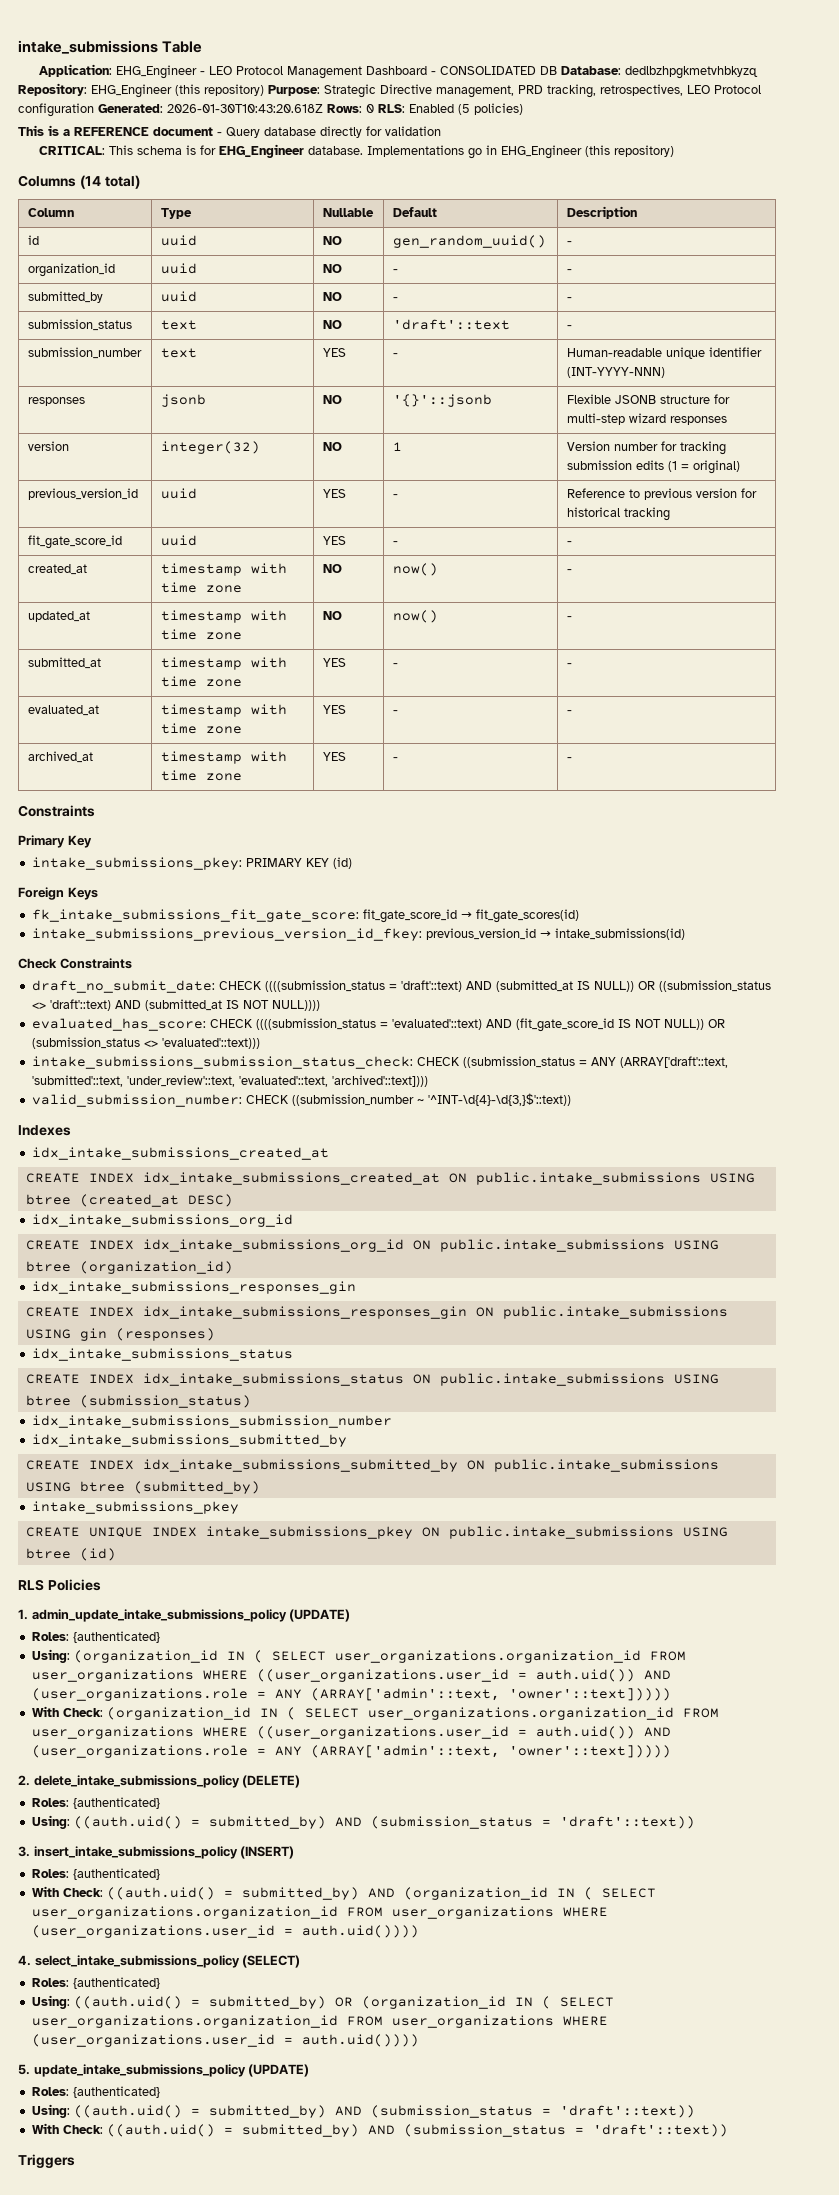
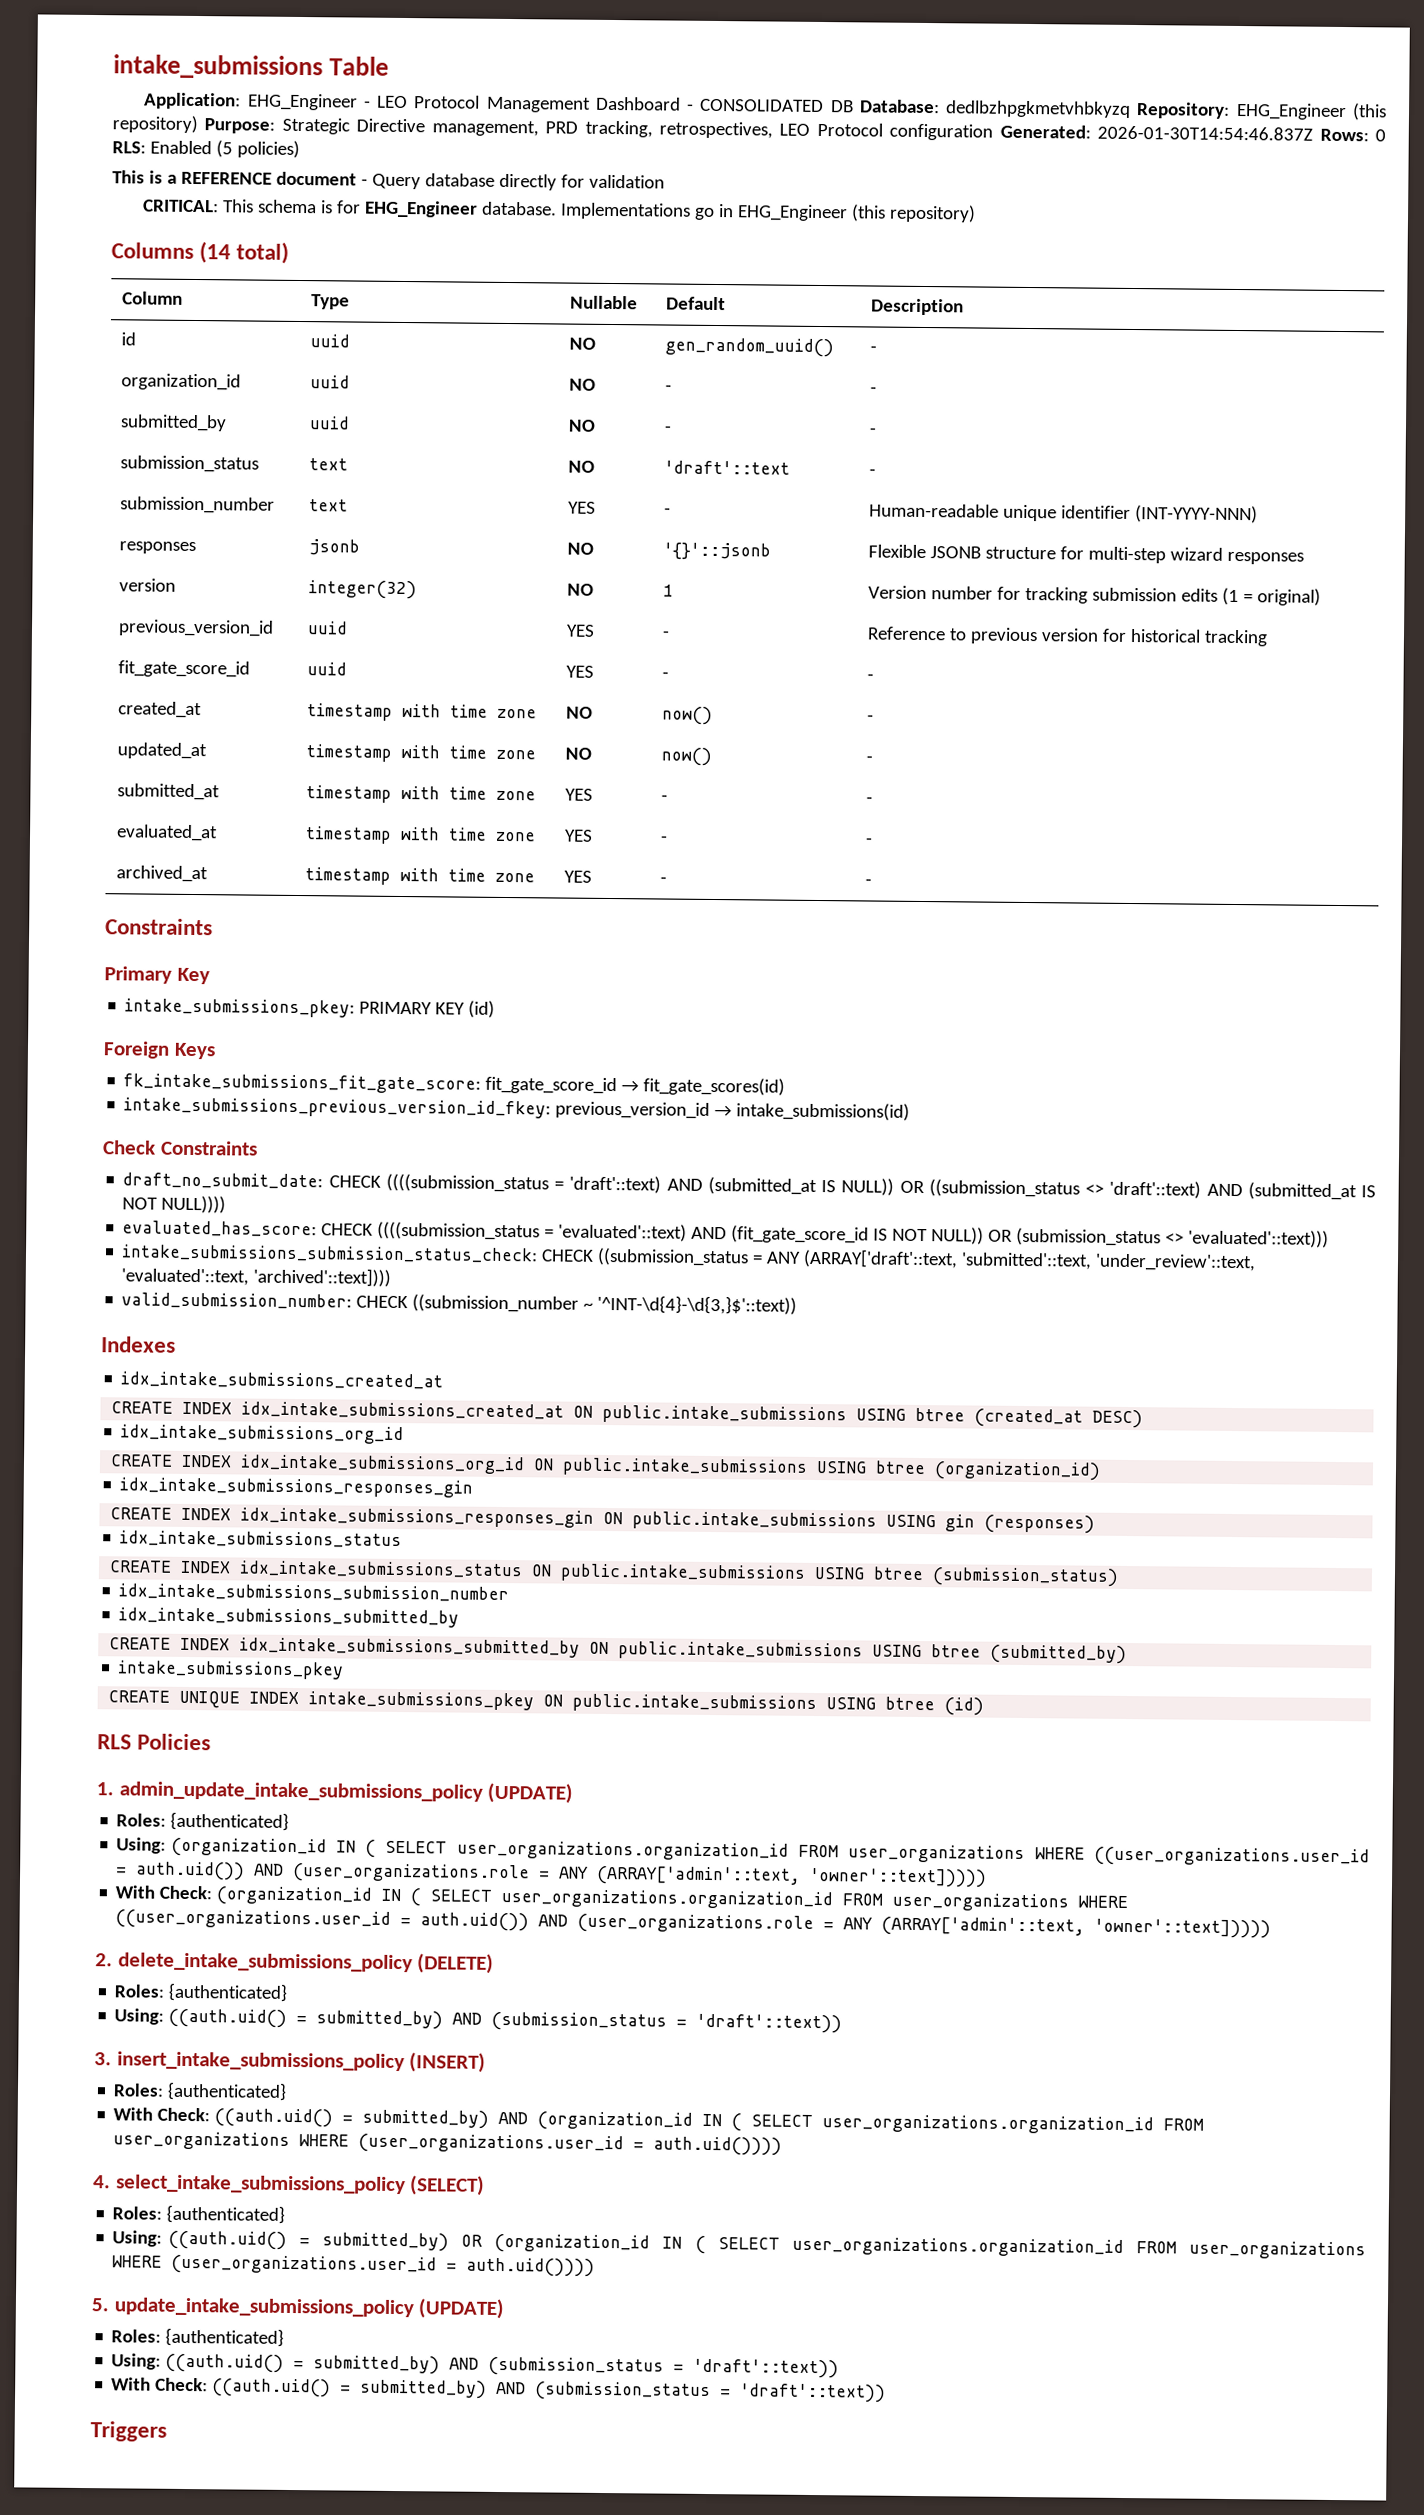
[167,104,323,113] 2026-01-30T10:43:20.618Z -> [1097,125,1314,141] 2026-01-30T14:54:46.837Z

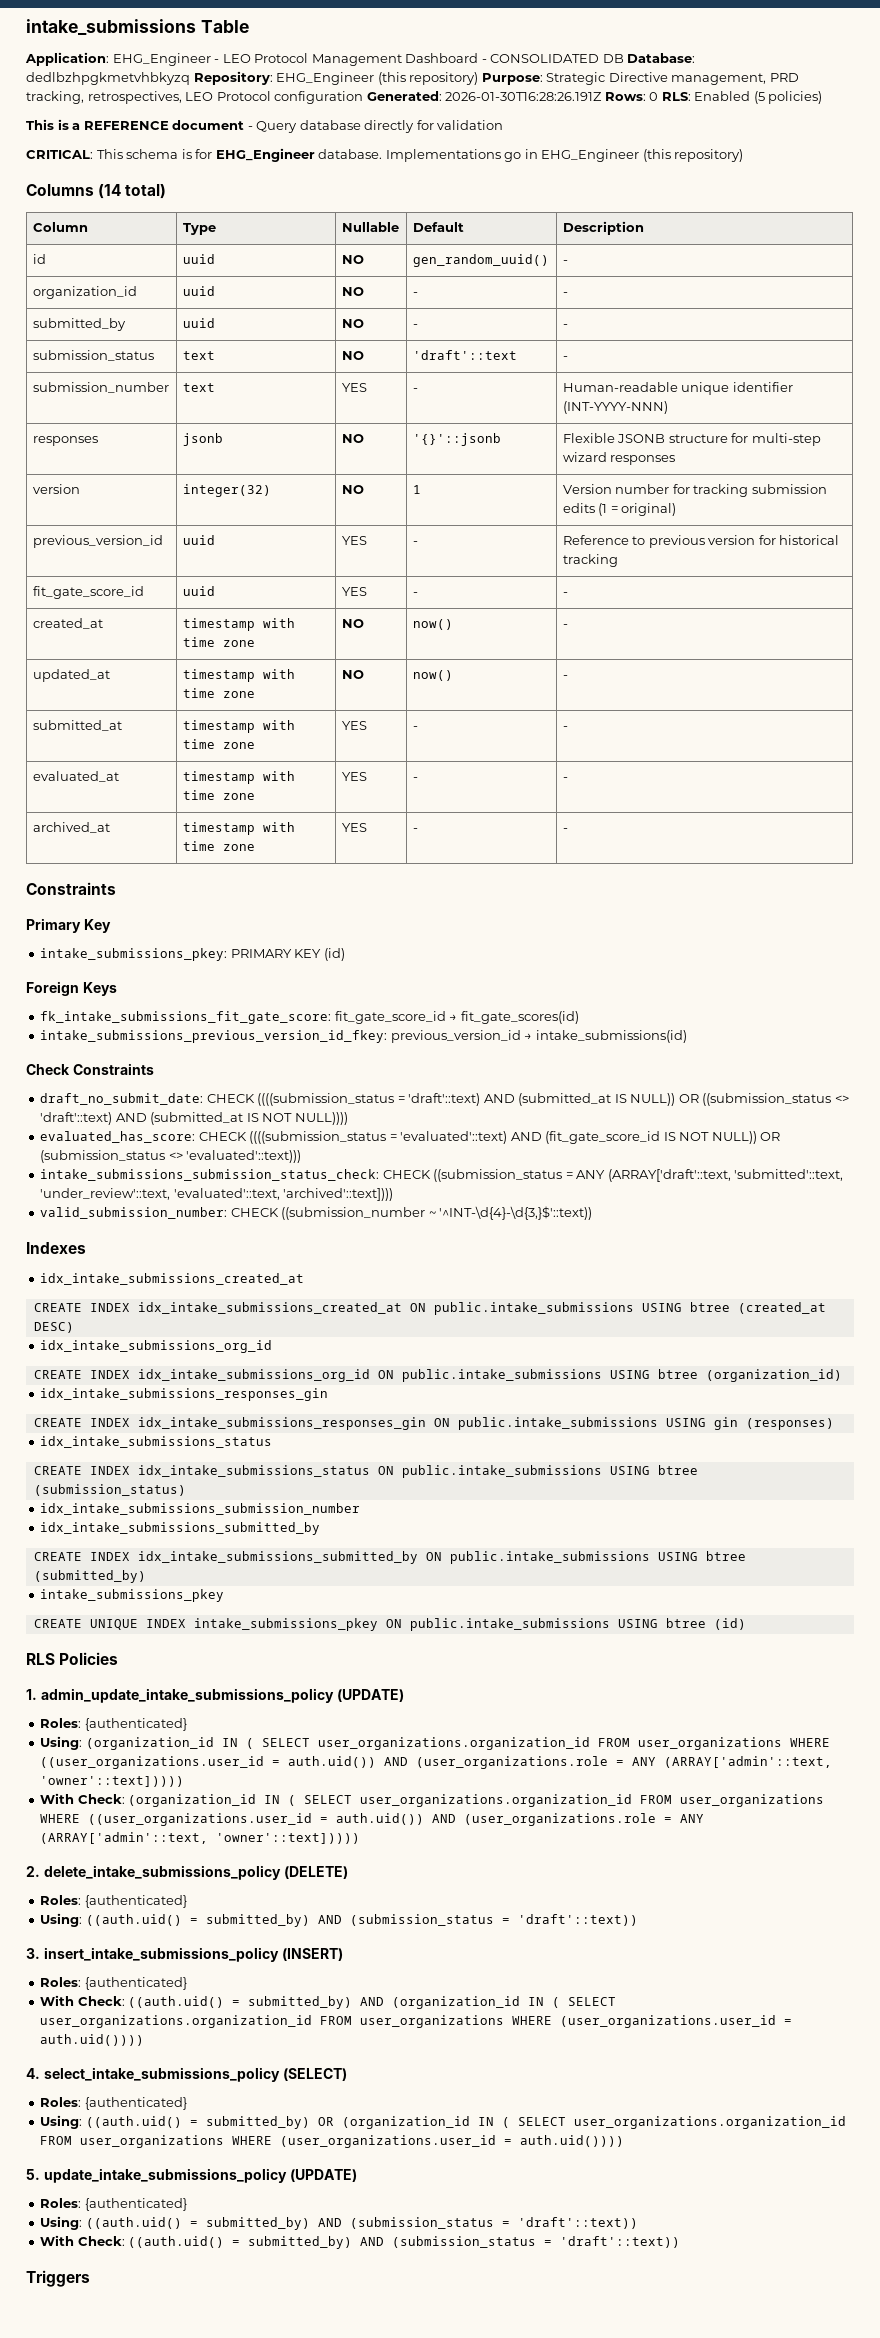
[1097,125,1314,141] 2026-01-30T14:54:46.837Z -> [445,92,603,101] 2026-01-30T16:28:26.191Z

